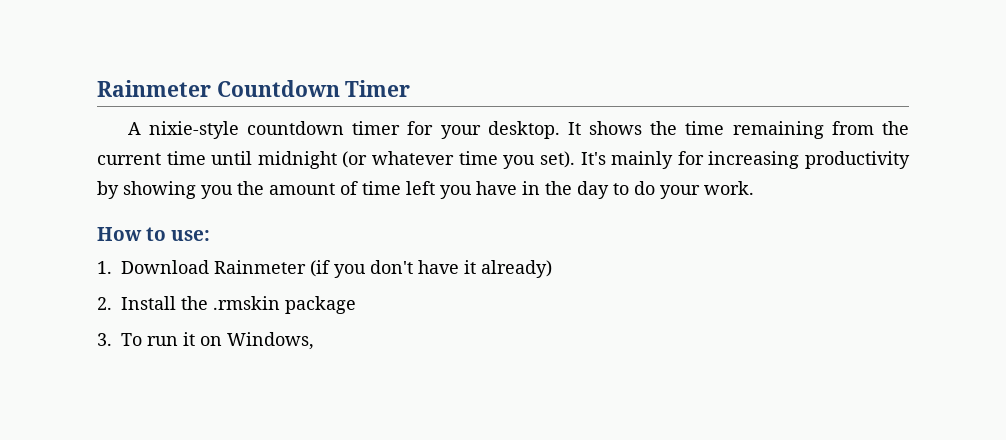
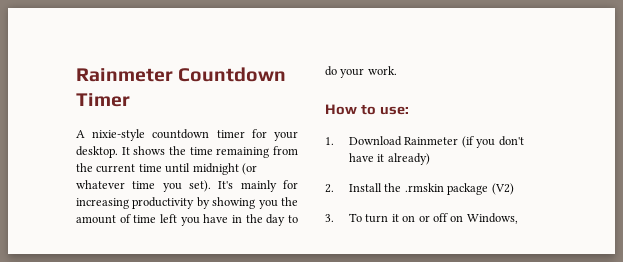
(356, 305) none -> [491,183,514,195] (V2)
[147,336,178,346] run -> [365,214,389,223] turn
(222, 341) none -> [418,213,464,222] or off on

